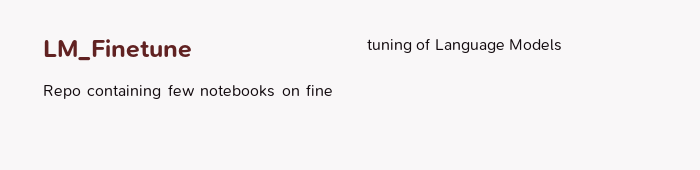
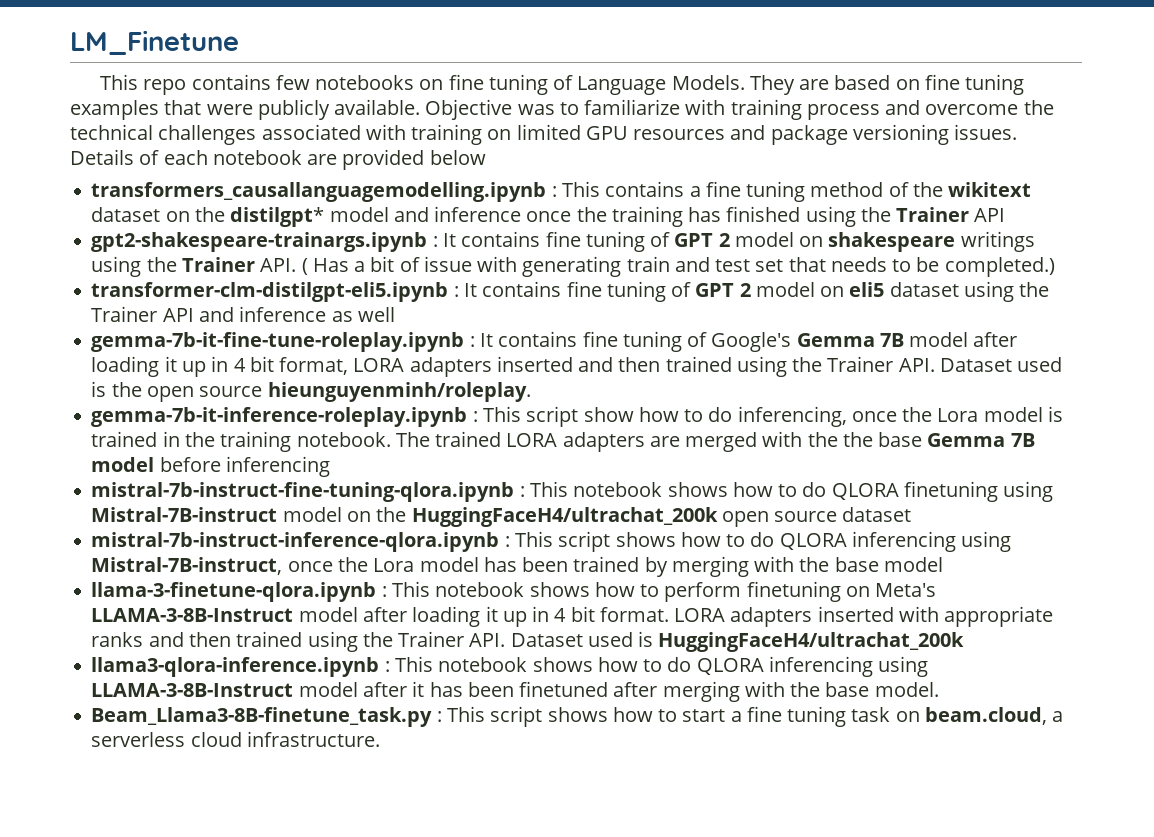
[43,85,162,99] Repo containing -> [99,74,271,95] This repo contains
[508,39,562,51] Models -> [671,74,1025,95] [70,99,1054,120] [70,124,1018,145] [70,149,486,170] [91,181,1032,202] [91,206,1006,227] [91,231,1035,252] [91,256,1055,277] [91,281,1050,302] [91,306,395,322] [91,331,1018,352] [91,356,1063,377] [91,381,531,402] [91,406,1063,427] [91,431,1035,452] [91,456,330,477] [91,481,1054,502] [91,507,912,527] [91,531,1012,552] [91,556,943,577] [91,581,937,602] [91,606,1054,627] [91,631,965,652] [91,656,929,677] [91,681,939,702] [91,706,1064,727] [91,731,380,747] Models. They are based on fine tuning examples that were publicly available. Objective was to familiarize with training process and overcome the technical challenges associated with training on limited GPU resources and package versioning issues. Details of each notebook are provided below // transformers_causallanguagemodelling.ipynb : This contains a fine tuning method of the wikitext dataset on the distilgpt* model and inference once the training has finished using the Trainer API // gpt2-shakespeare-trainargs.ipynb : It contains fine tuning of GPT 2 model on shakespeare writings using the Trainer API. ( Has a bit of issue with generating train and test set that needs to be completed.) // transformer-clm-distilgpt-eli5.ipynb : It contains fine tuning of GPT 2 model on eli5 dataset using the Trainer API and inference as well // gemma-7b-it-fine-tune-roleplay.ipynb : It contains fine tuning of Google's Gemma 7B model after loading it up in 4 bit format, LORA adapters inserted and then trained using the Trainer API. Dataset used is the open source hieunguyenminh/roleplay. // gemma-7b-it-inference-roleplay.ipynb : This script show how to do inferencing, once the Lora model is trained in the training notebook. The trained LORA adapters are merged with the the base Gemma 7B model before inferencing // mistral-7b-instruct-fine-tuning-qlora.ipynb : This notebook shows how to do QLORA finetuning using Mistral-7B-instruct model on the HuggingFaceH4/ultrachat_200k open source dataset // mistral-7b-instruct-inference-qlora.ipynb : This script shows how to do QLORA inferencing using Mistral-7B-instruct, once the Lora model has been trained by merging with the base model // llama-3-finetune-qlora.ipynb : This notebook shows how to perform finetuning on Meta's LLAMA-3-8B-Instruct model after loading it up in 4 bit format. LORA adapters inserted with appropriate ranks and then trained using the Trainer API. Dataset used is HuggingFaceH4/ultrachat_200k // llama3-qlora-inference.ipynb : This notebook shows how to do QLORA inferencing using LLAMA-3-8B-Instruct model after it has been finetuned after merging with the base model. // Beam_Llama3-8B-finetune_task.py : This script shows how to start a fine tuning task on beam.cloud, a serverless cloud infrastructure.

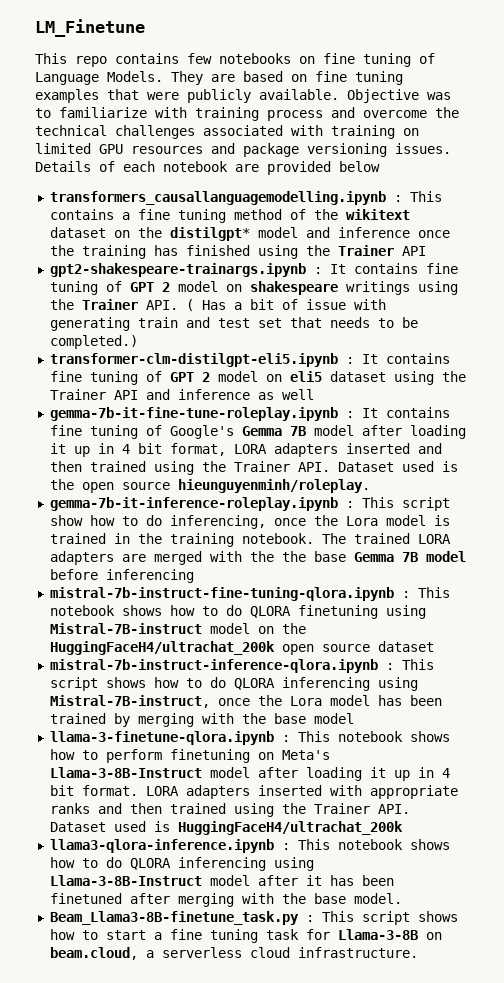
[91,608,294,622] LLAMA-3-8B-Instruct -> [49,767,202,778] Llama-3-8B-Instruct
[91,683,294,697] LLAMA-3-8B-Instruct -> [49,875,202,886] Llama-3-8B-Instruct
(891, 714) none -> [305,929,418,940] for Llama-3-8B

